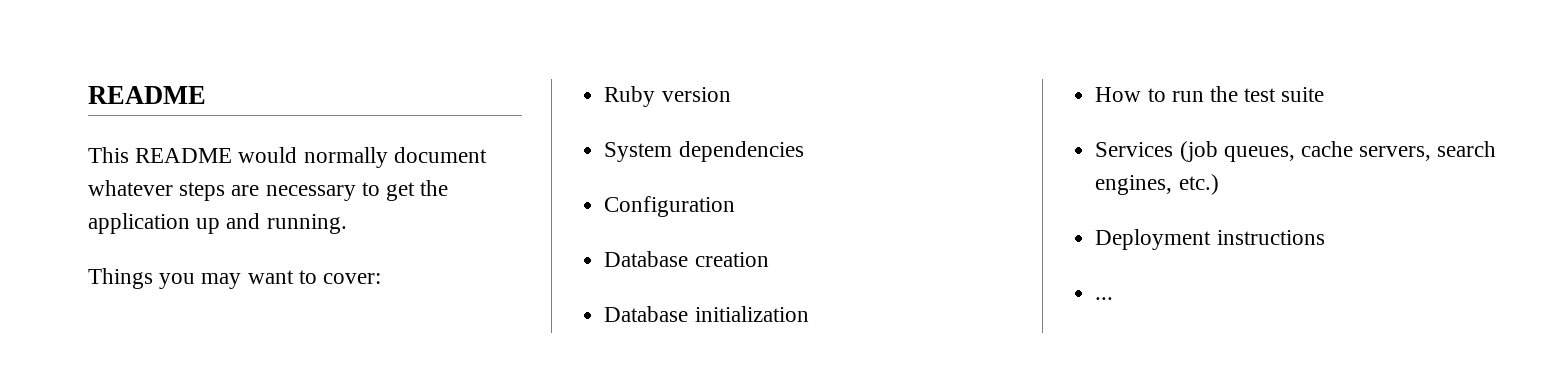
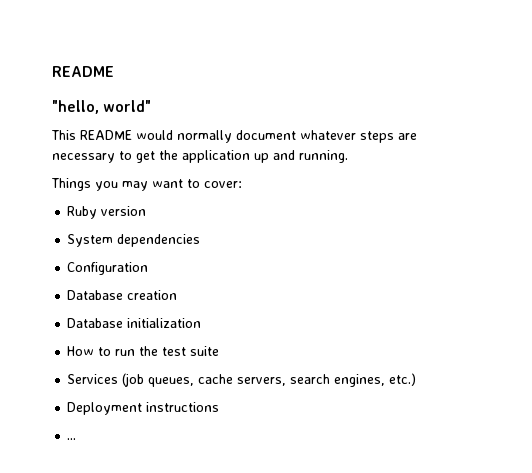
[88,86,206,104] README -> [52,66,114,77] [52,100,152,114] README // "hello, world"

